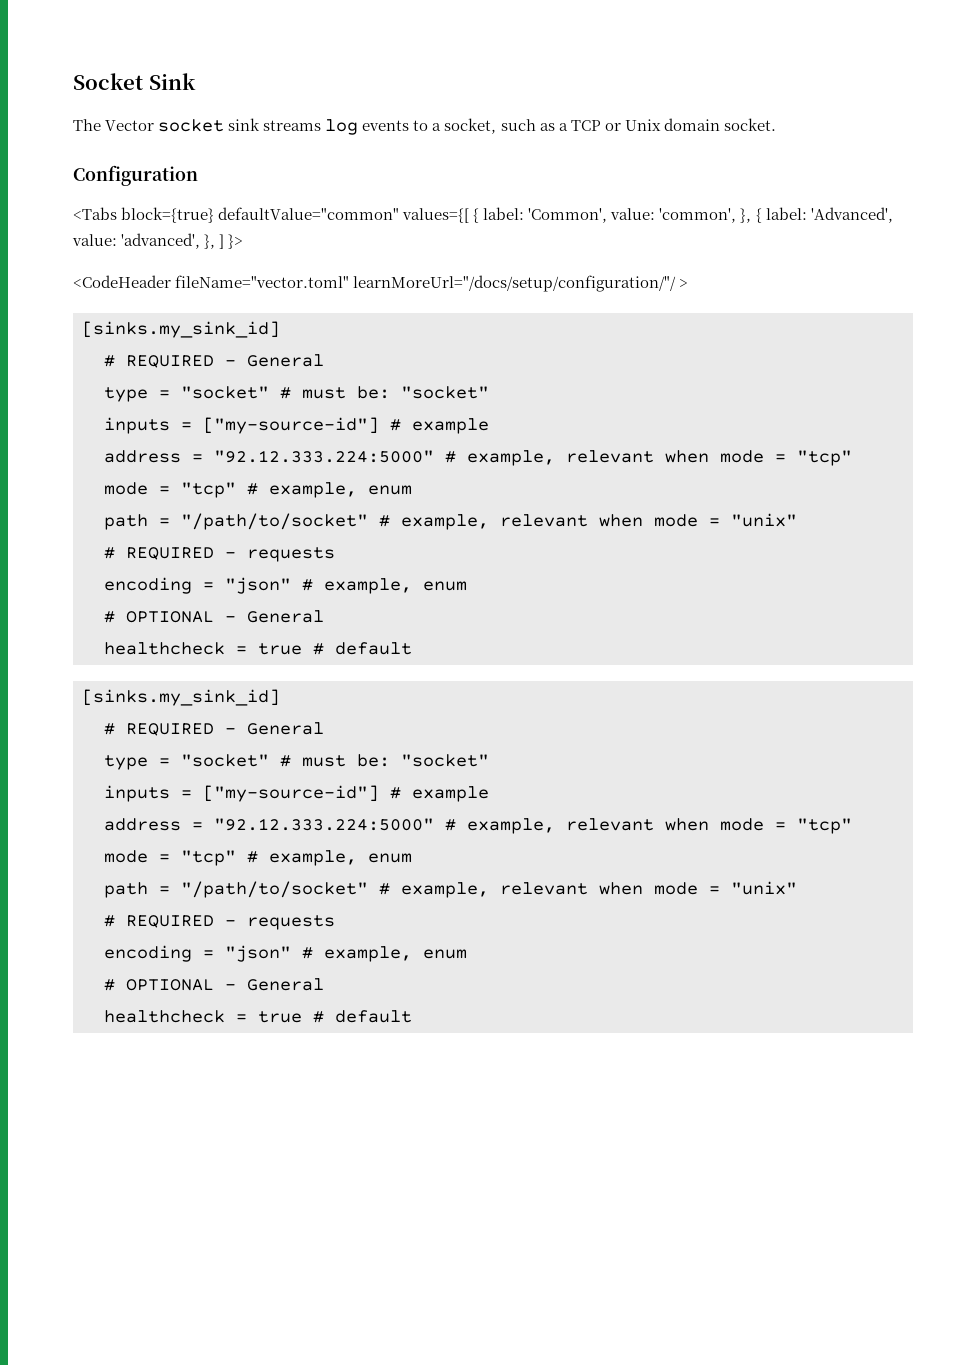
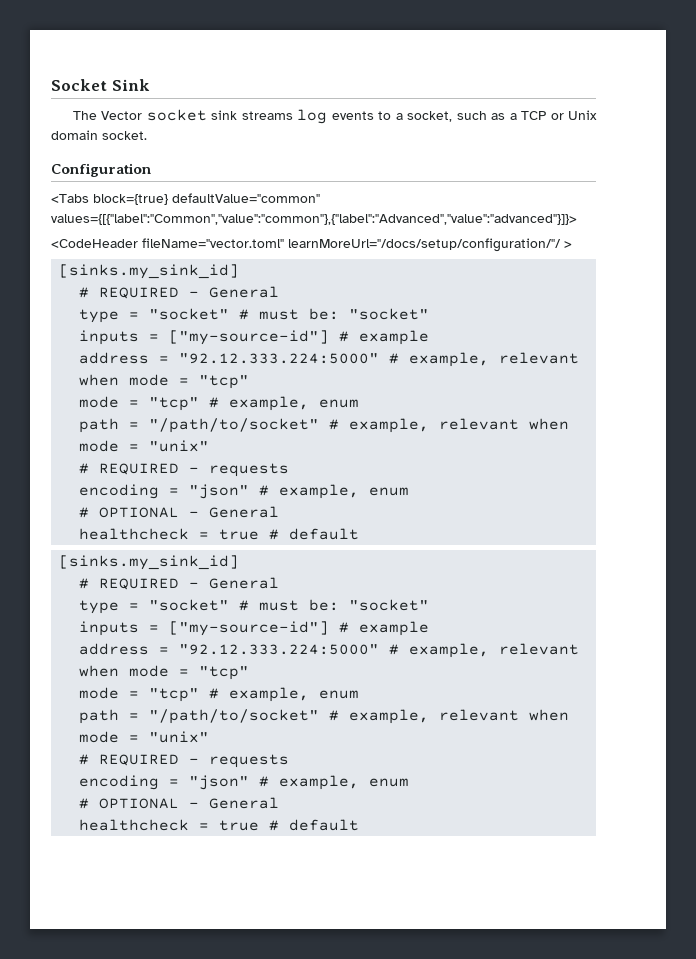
[402,207,893,223] [72,233,244,249] values={[ { label: 'Common', value: 'common', }, { label: 'Advanced', value: 'advanced', }, ] }> -> [51,214,577,225] values={[{"label":"Common","value":"common"},{"label":"Advanced","value":"advanced"}]}>

